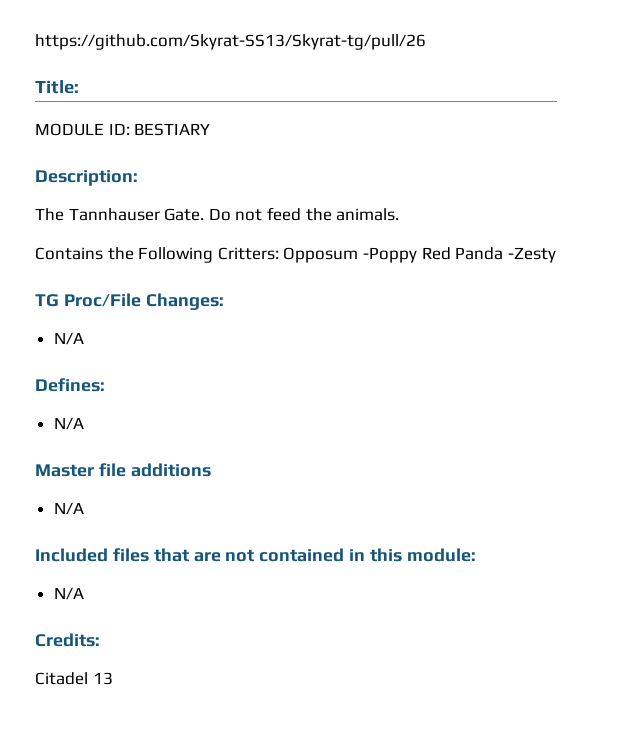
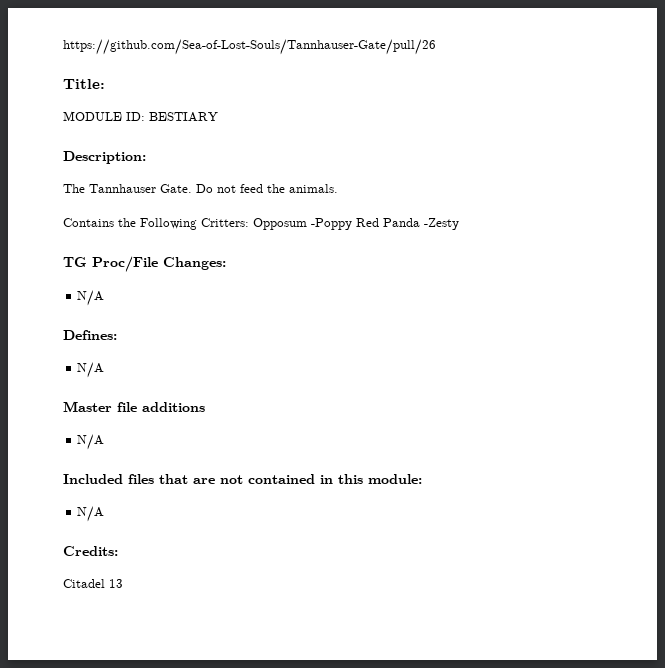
[35,34,426,50] https://github.com/Skyrat-SS13/Skyrat-tg/pull/26 -> [63,39,436,55] https://github.com/Sea-of-Lost-Souls/Tannhauser-Gate/pull/26

